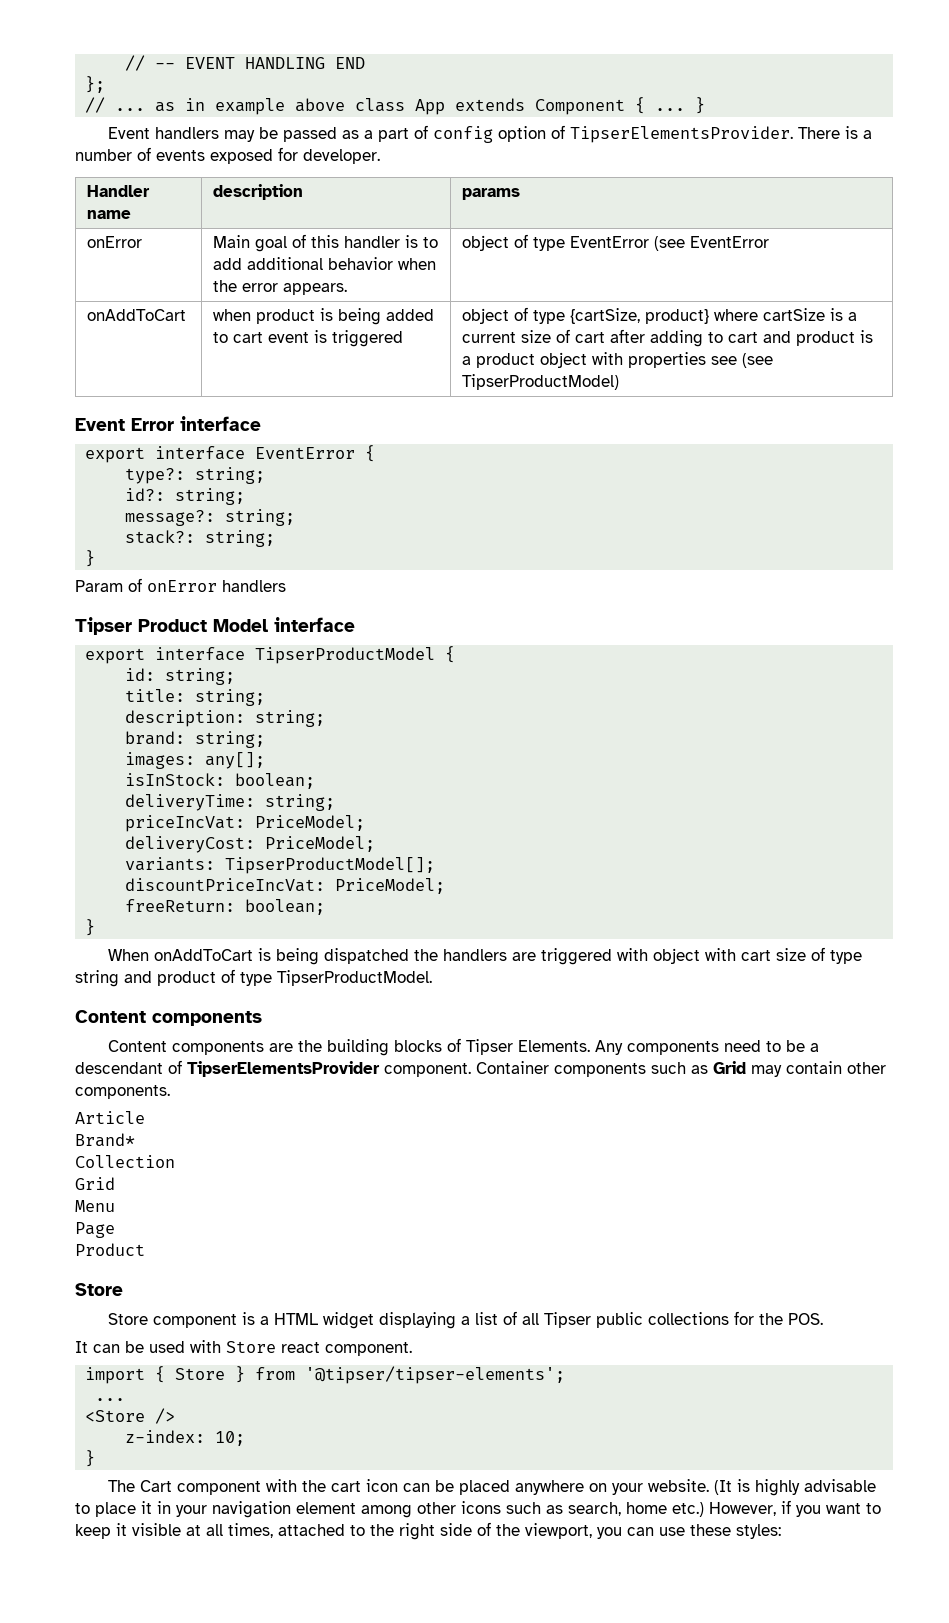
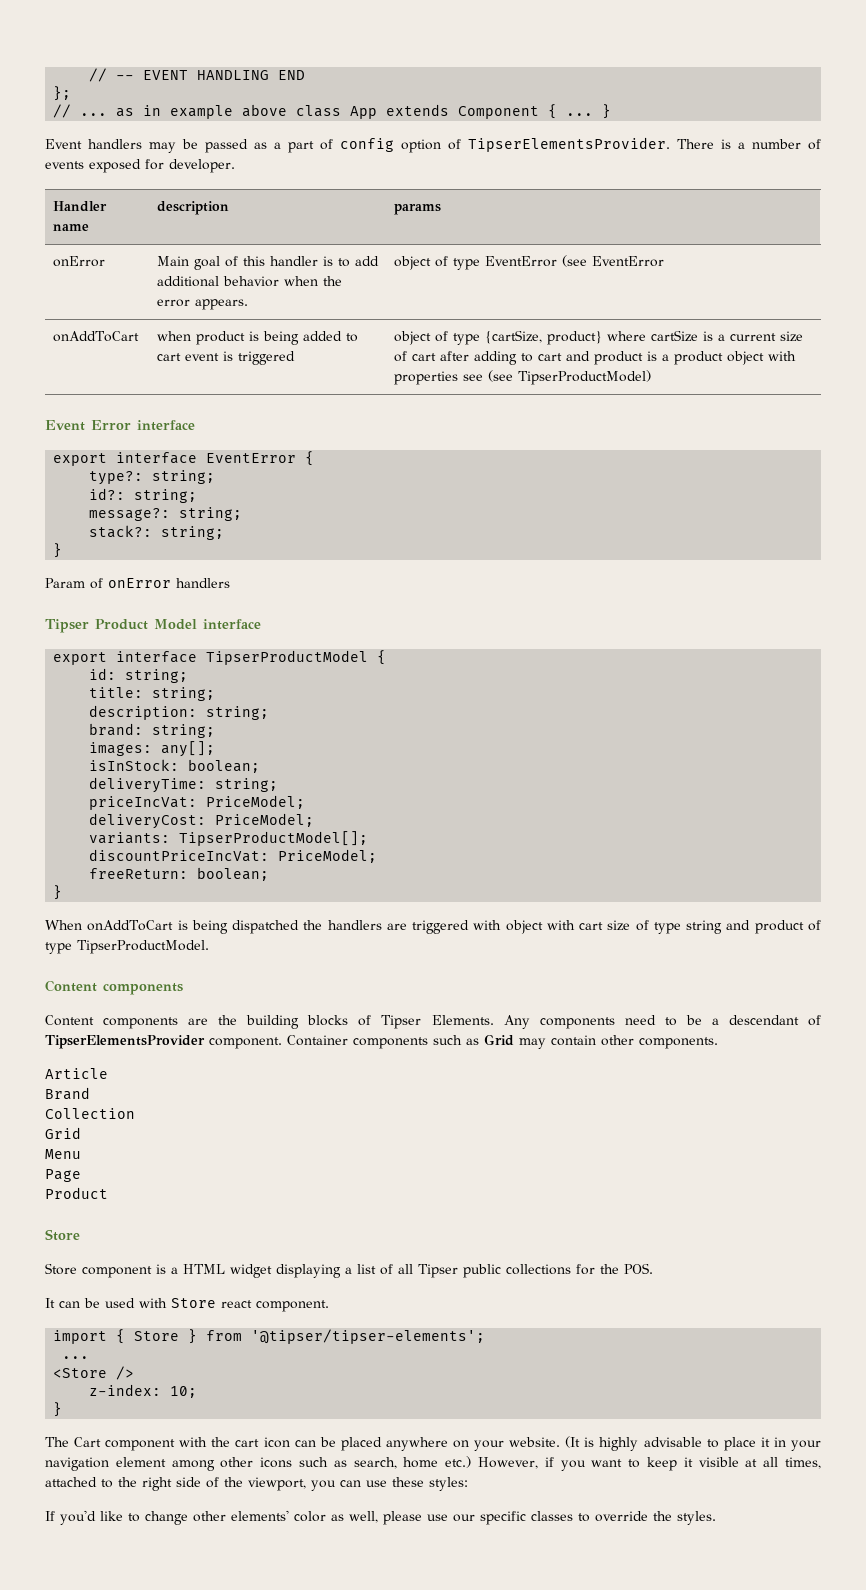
[75,1133,135,1147] Brand* -> [45,1087,90,1100] Brand
(781, 1531) none -> [45,1510,716,1525] // If you'd like to change other elements' color as well, please use our specific classes to override the styles.

